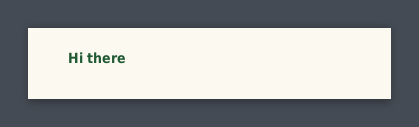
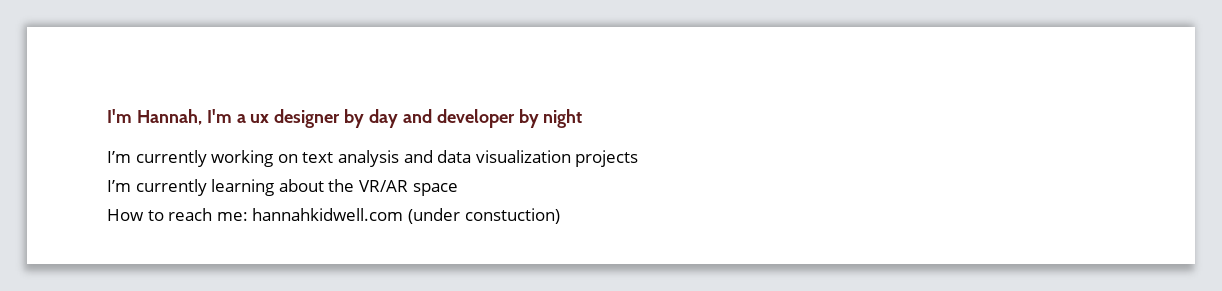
[68,52,126,64] Hi there -> [107,109,583,128] [107,150,639,167] [107,179,458,196] [107,208,560,224] I'm Hannah, I'm a ux designer by day and developer by night // I’m currently working on text analysis and data visualization projects // I’m currently learning about the VR/AR space // How to reach me: hannahkidwell.com (under constuction)

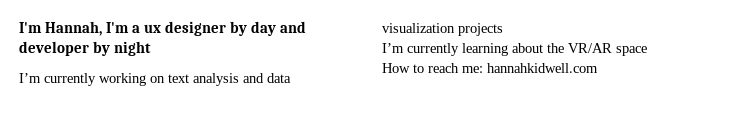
[407,208,560,224] (under constuction) -> (598, 68) none

